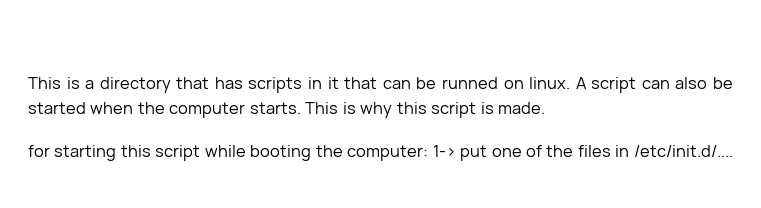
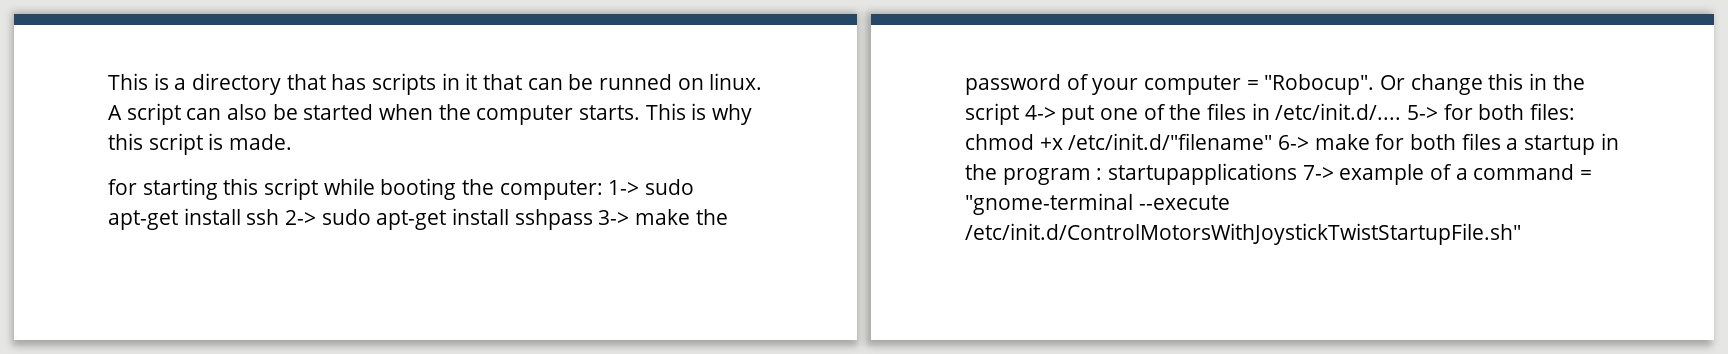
(456, 151) none -> [645,179,695,195] [108,208,728,230] [965,73,1585,95] [965,103,1056,125] sudo apt-get install ssh 2-> sudo apt-get install sshpass 3-> make the password of your computer = "Robocup". Or change this in the script 4->
(733, 151) none -> [1407,103,1576,120] [965,133,1619,155] [965,163,1593,185] [965,193,1230,215] [965,223,1521,245] 5-> for both files: chmod +x /etc/init.d/"filename" 6-> make for both files a startup in the program : startupapplications 7-> example of a command = "gnome-terminal --execute /etc/init.d/ControlMotorsWithJoystickTwistStartupFile.sh"

